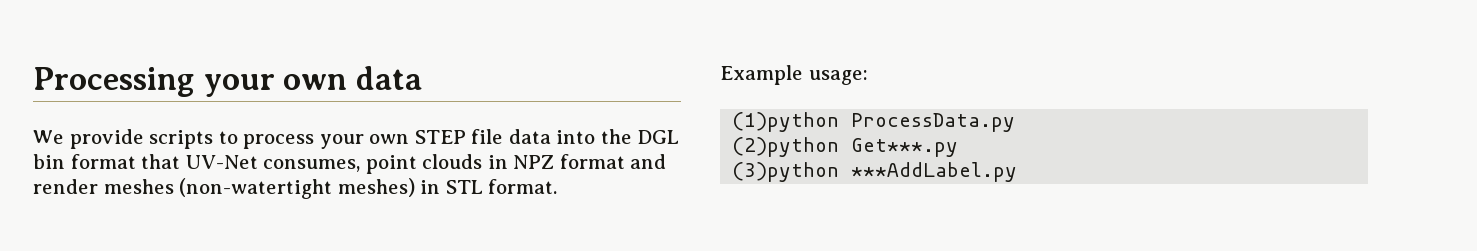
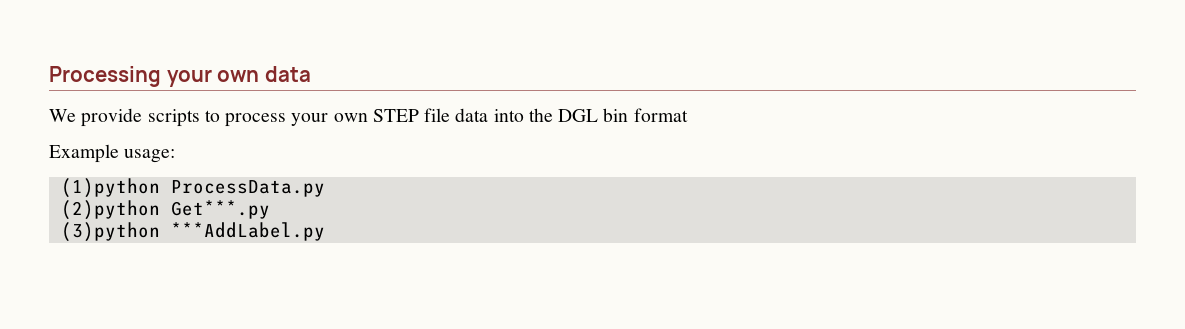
[141,154,667,174] [33,178,558,199] that UV-Net consumes, point clouds in NPZ format and render meshes (non-watertight meshes) in STL format. -> (688, 115) none

